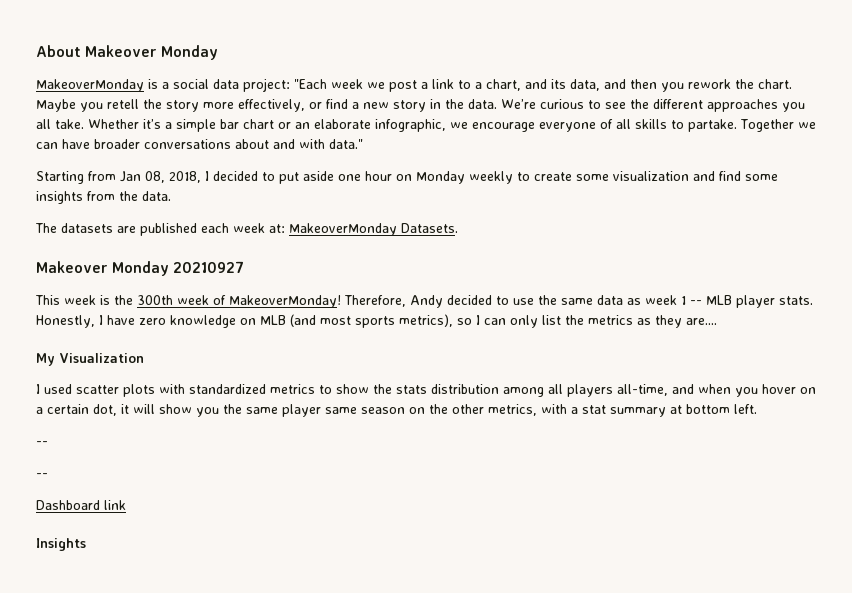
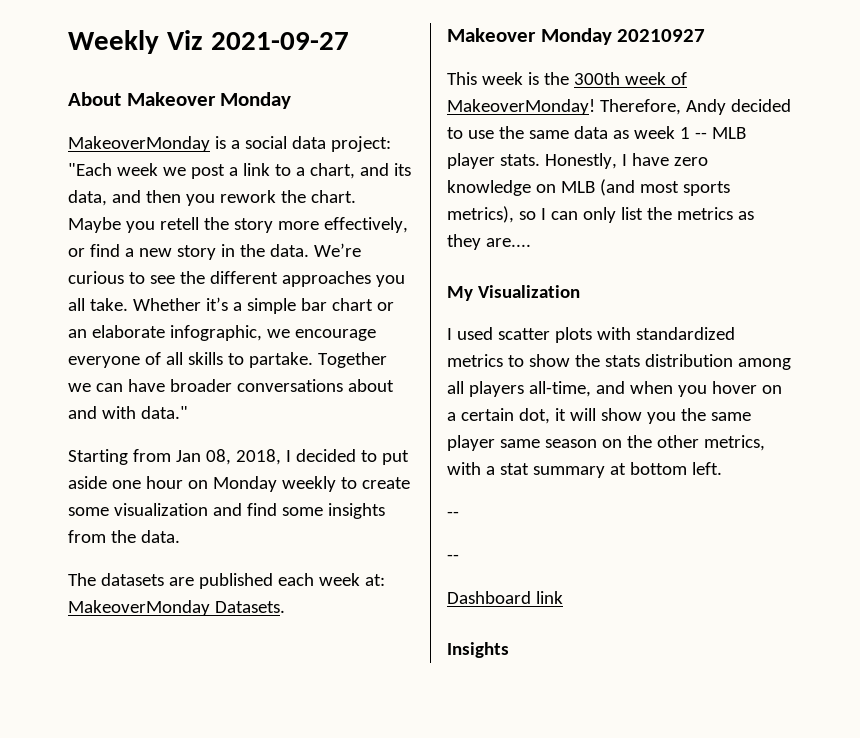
(36, 51) none -> [68,30,349,54] Weekly Viz 2021-09-27 //

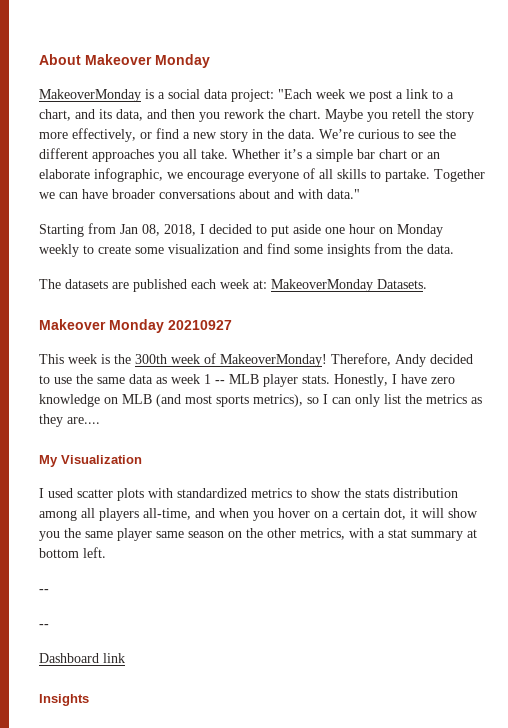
[68,30,349,54] Weekly Viz 2021-09-27 // -> (39, 59) none

